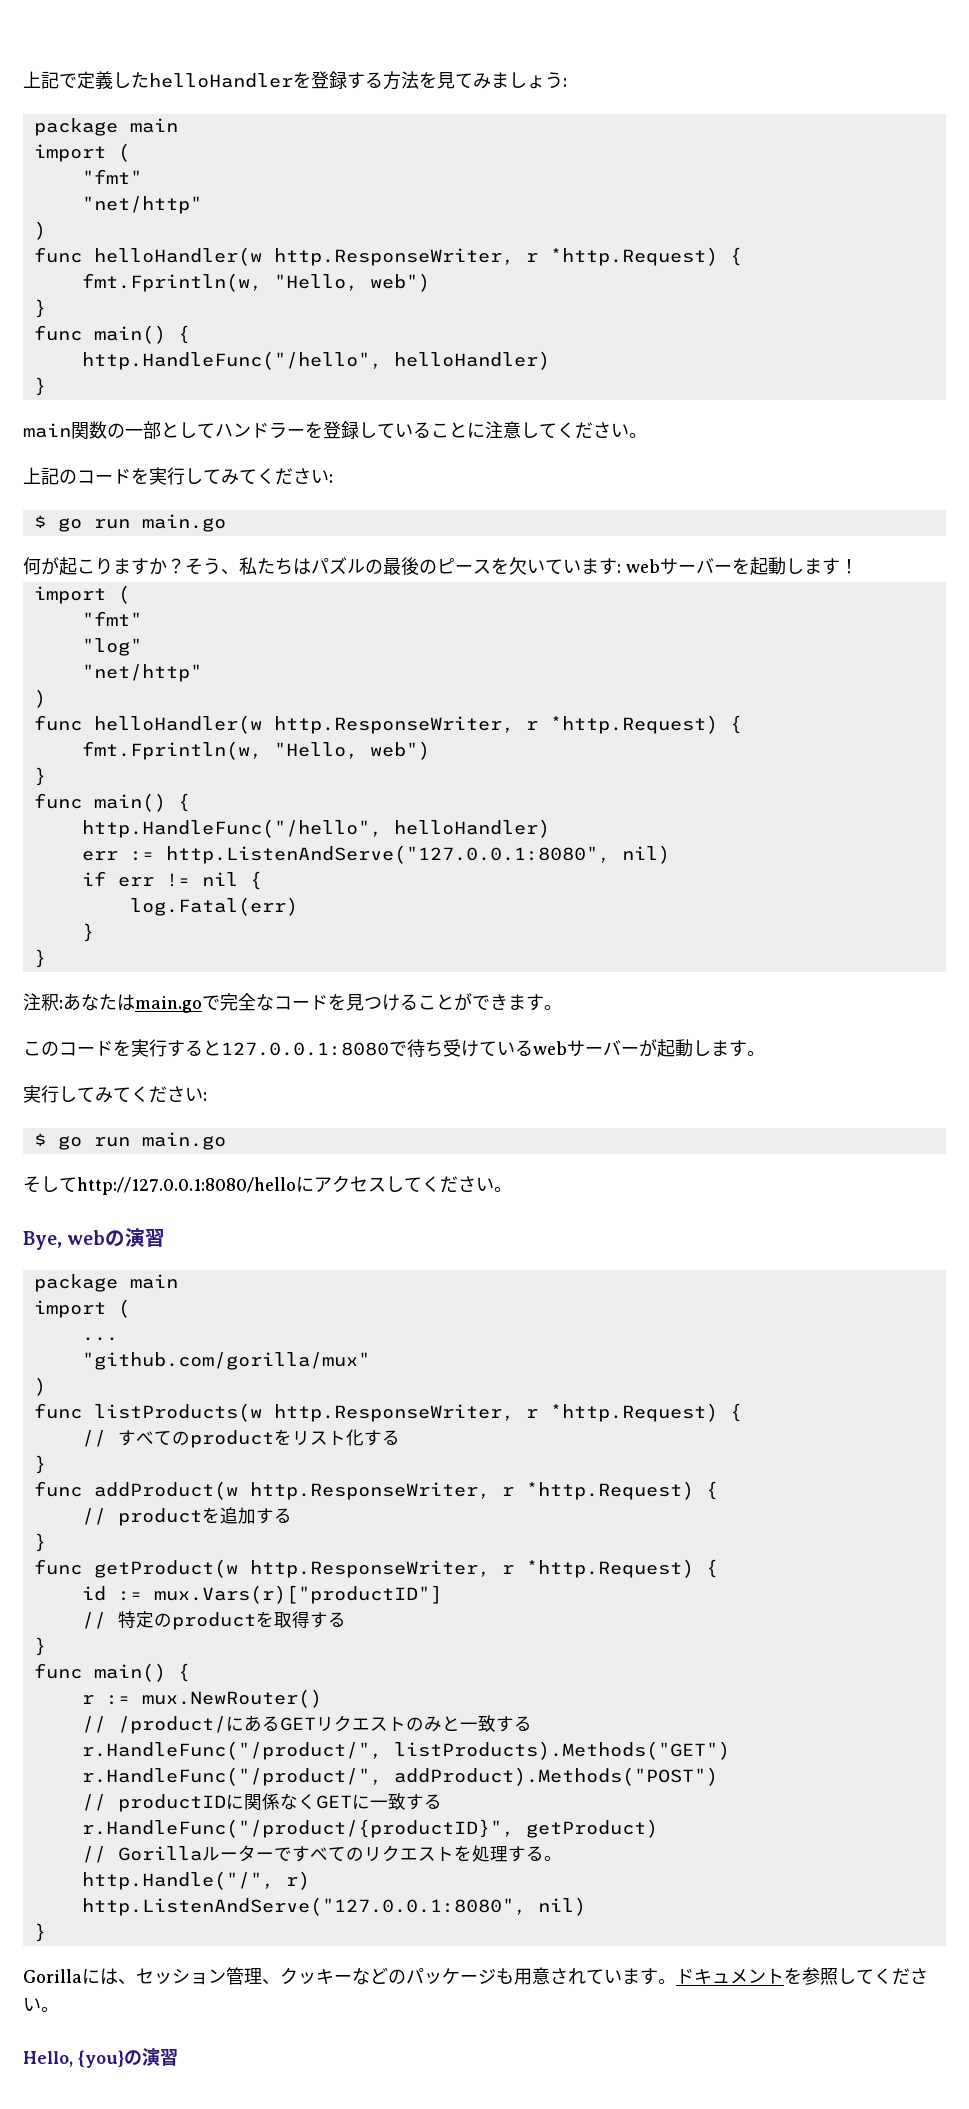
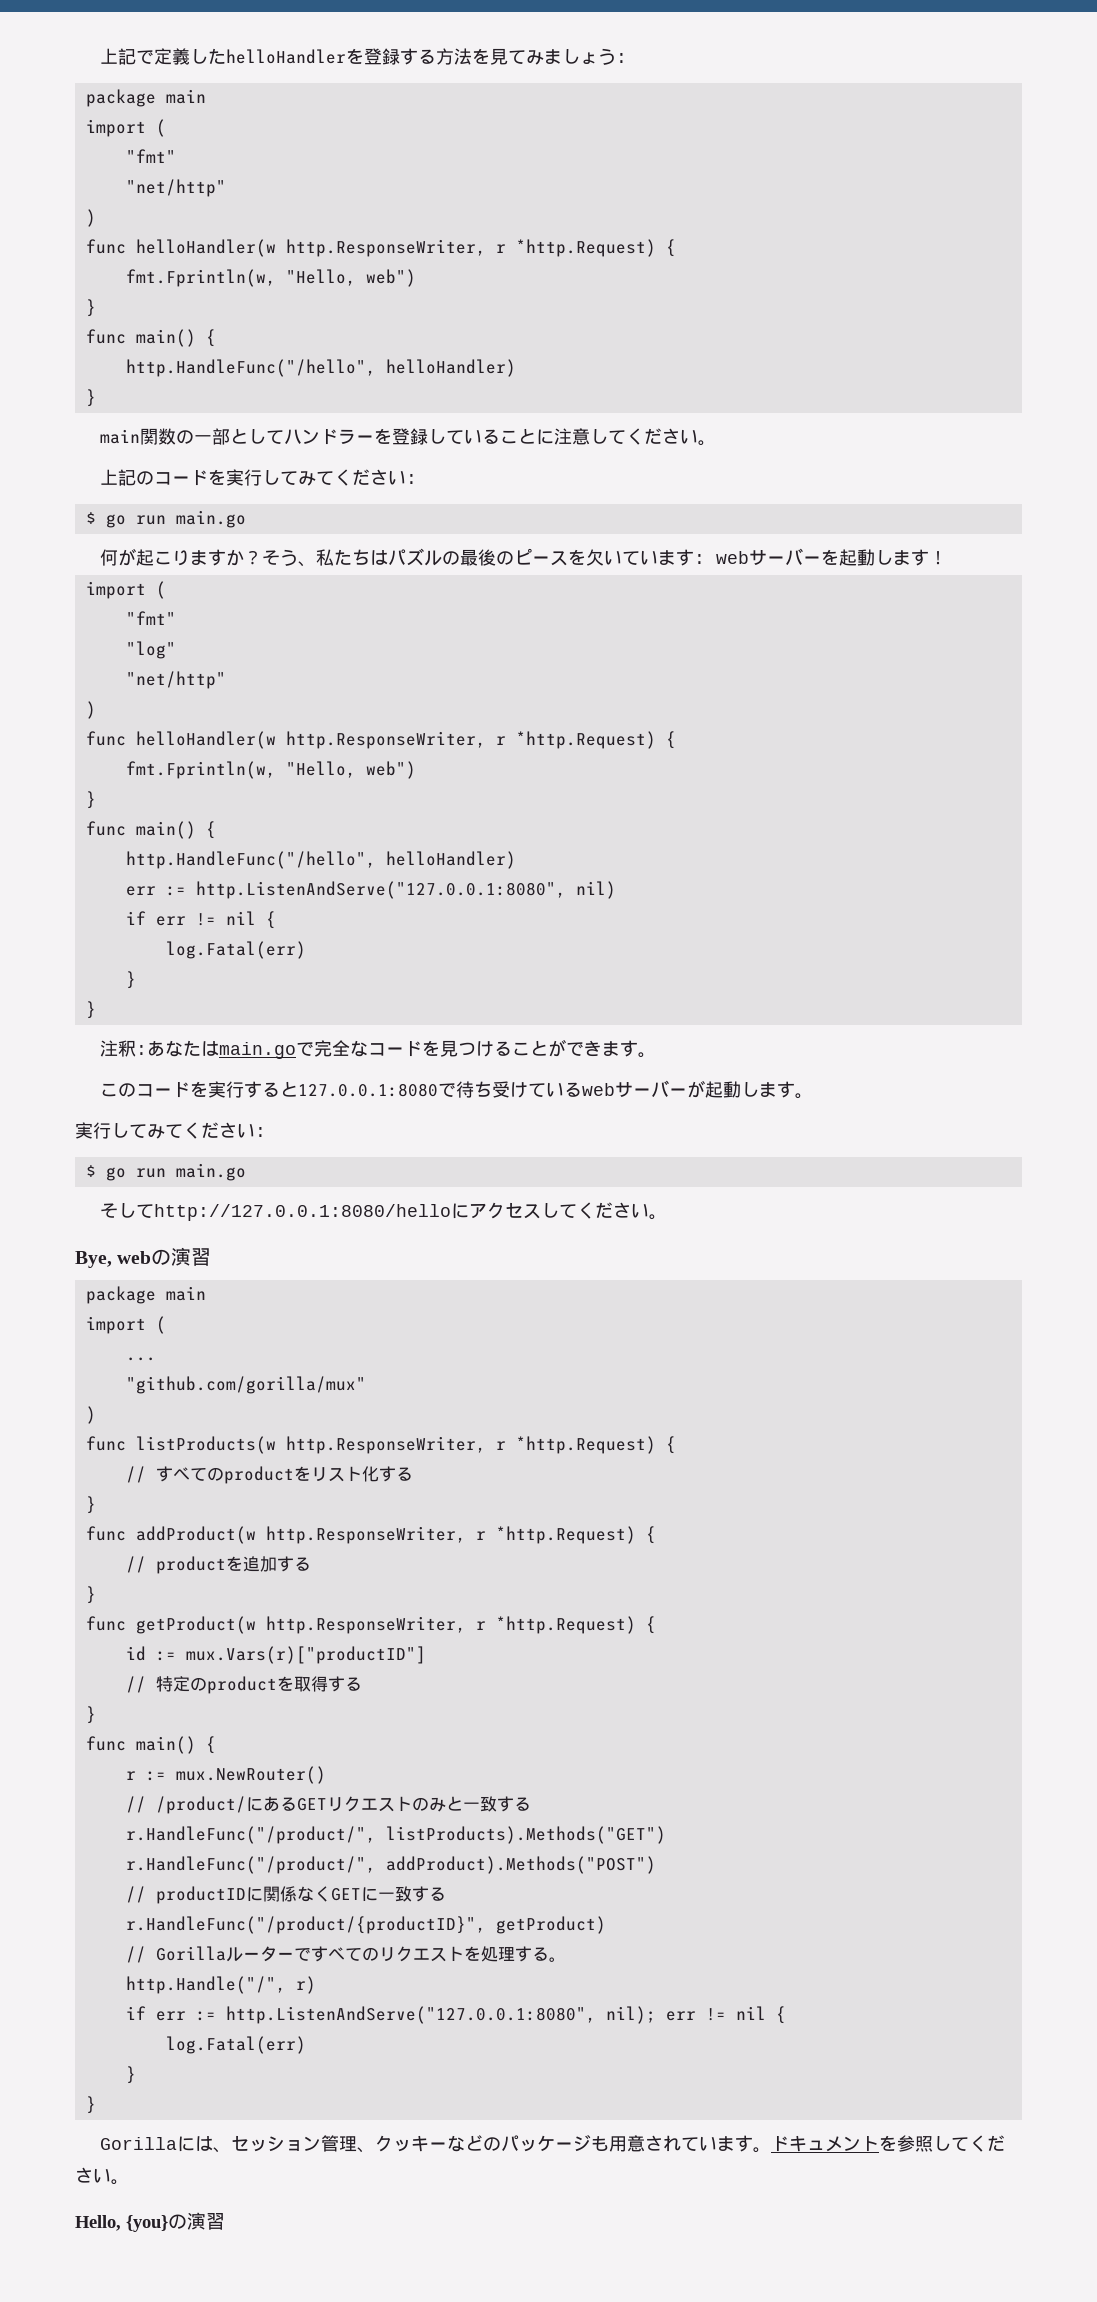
[81,1897,586,1916] http.ListenAndServe("127.0.0.1:8080", nil) -> [125,2006,786,2024] [165,2036,306,2054] [125,2066,136,2084] if err := http.ListenAndServe("127.0.0.1:8080", nil); err != nil { // log.Fatal(err) // }

